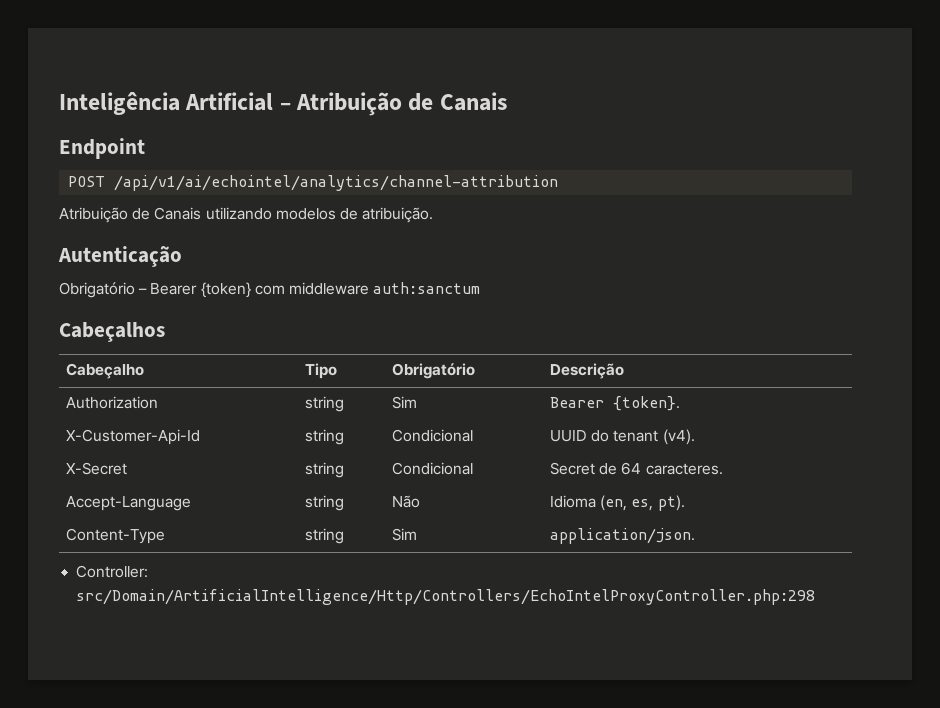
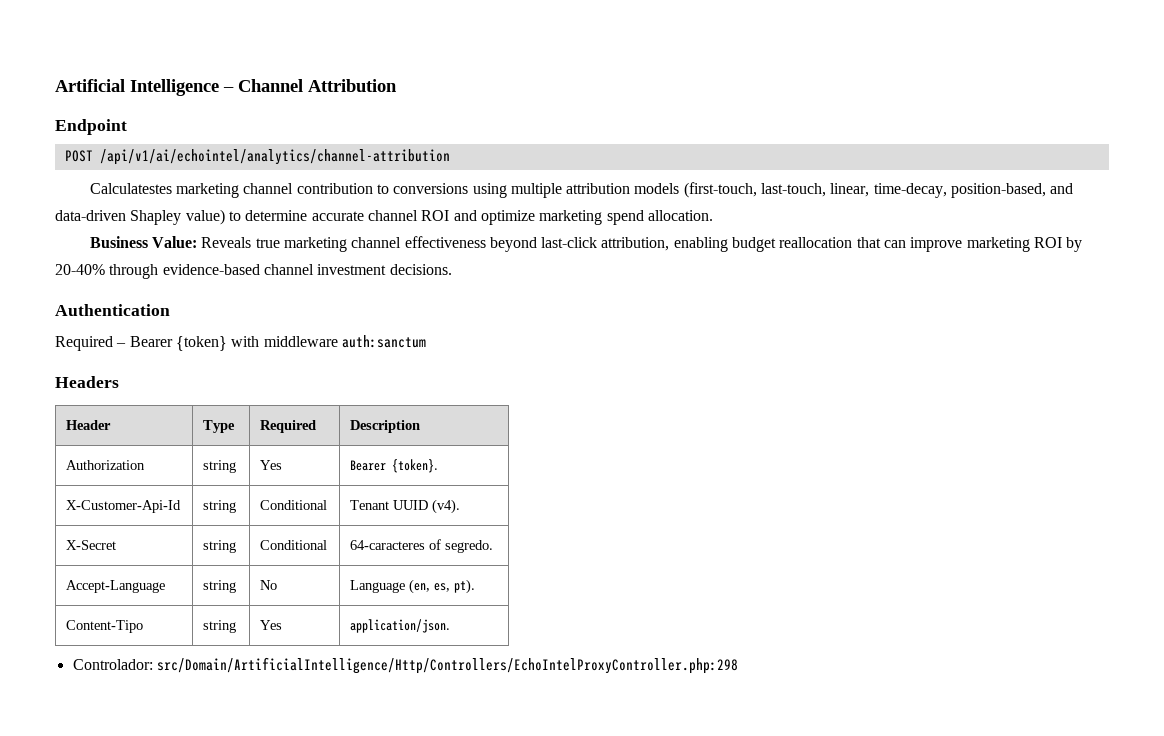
[59,92,507,116] [59,138,145,159] [68,175,559,191] [59,207,434,223] [58,246,182,267] [59,282,135,298] Inteligência Artificial – Atribuição de Canais // Endpoint // POST /api/v1/ai/echointel/analytics/channel-attribution // Atribuição de Canais utilizando modelos de atribuição. // Autenticação // Obrigatório -> [55,79,397,96] [55,119,127,135] [64,149,450,165] [89,182,1074,198] [55,209,713,225] [89,236,1083,252] [55,264,452,279] [55,304,170,316] [55,336,113,351] Artificial Intelligence – Channel Attribution // Endpoint // POST /api/v1/ai/echointel/analytics/channel-attribution // Calculatestes marketing channel contribution to conversions using multiple attribution models (first-touch, last-touch, linear, time-decay, position-based, and data-driven Shapley value) to determine accurate channel ROI and optimize marketing spend allocation. // Business Value: Reveals true marketing channel effectiveness beyond last-click attribution, enabling budget reallocation that can improve marketing ROI by 20-40% through evidence-based channel investment decisions. // Authentication // Required
[254,285,285,295] com -> [231,336,260,347] with
[59,322,165,342] [66,363,145,379] [305,363,338,379] [392,363,476,379] [550,363,625,379] Cabeçalhos // Cabeçalho | Tipo | Obrigatório | Descrição -> [55,376,119,388] [66,420,112,430] [203,420,236,433] [260,420,317,433] [350,420,421,433] Headers // Header | Type | Required | Description
[392,396,418,409] Sim -> [260,460,283,470] Yes
[392,429,474,442] [550,430,659,442] Condicional | UUID do tenant -> [260,500,328,510] [350,500,429,510] Conditional | Tenant UUID
[392,462,474,475] [550,462,723,475] Condicional | Secret de 64 caracteres. -> [260,540,328,550] [350,539,494,553] Conditional | 64-caracteres of segredo.
[392,495,421,508] [550,495,597,508] Não | Idioma -> [260,580,278,590] [350,580,406,593] No | Language
[66,528,166,544] [305,528,345,544] [392,528,418,541] Content-Type | string | Sim -> [66,620,144,633] [203,620,237,633] [260,620,283,630] Content-Tipo | string | Yes
[76,565,149,578] Controller: -> [72,659,153,670] Controlador:

